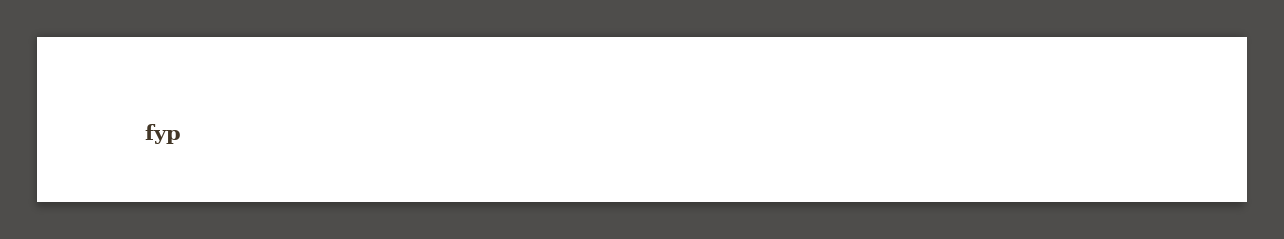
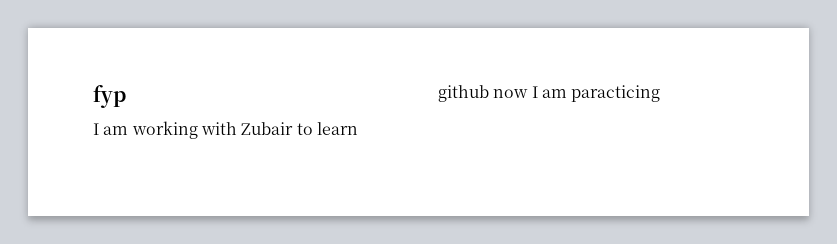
(181, 134) none -> [93,121,358,139] [438,85,661,102] // I am working with Zubair to learn github now I am paracticing

